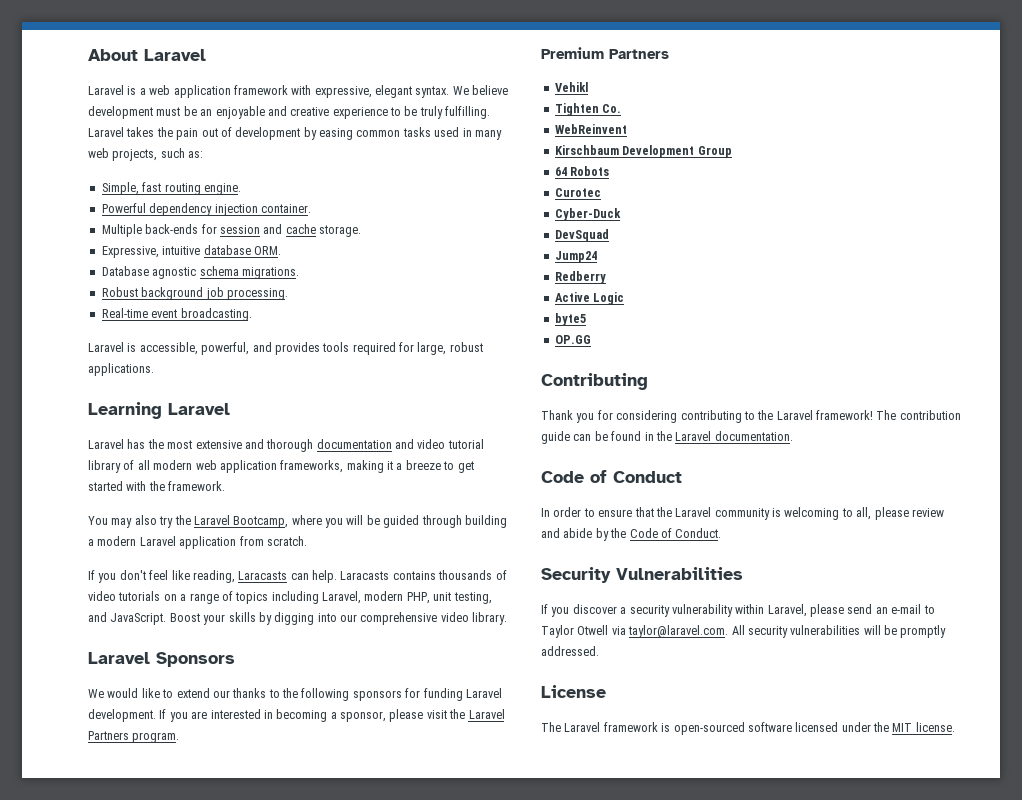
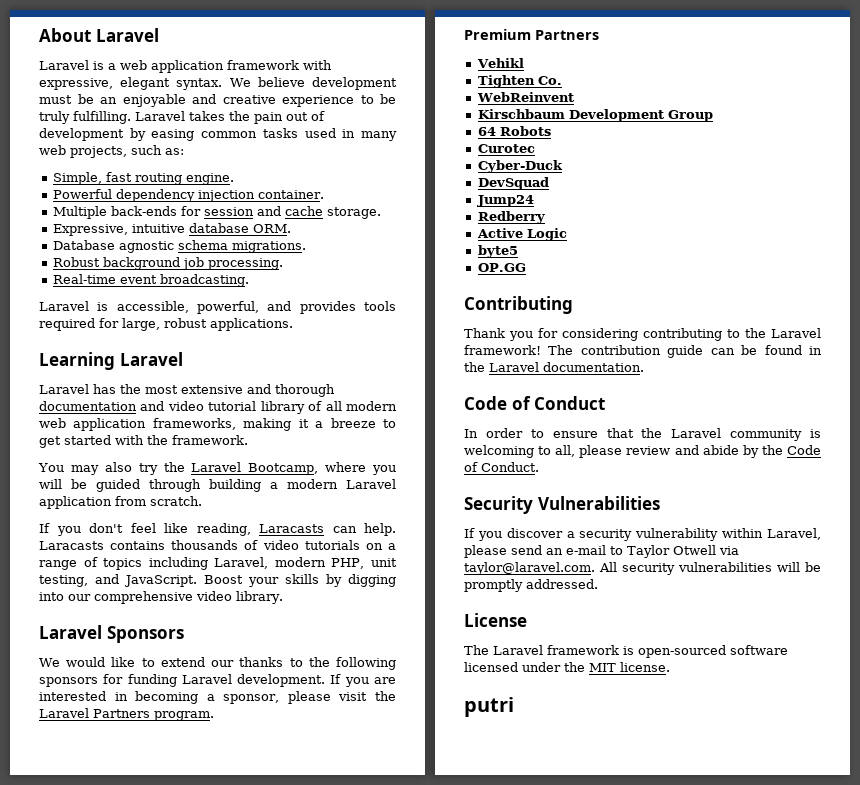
(955, 727) none -> [464,697,514,717] // putri

